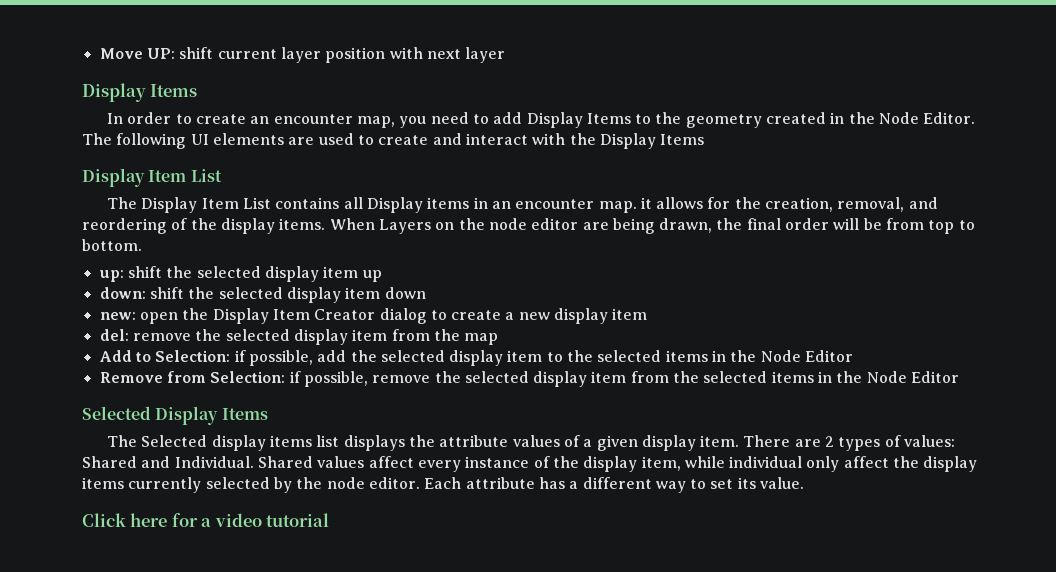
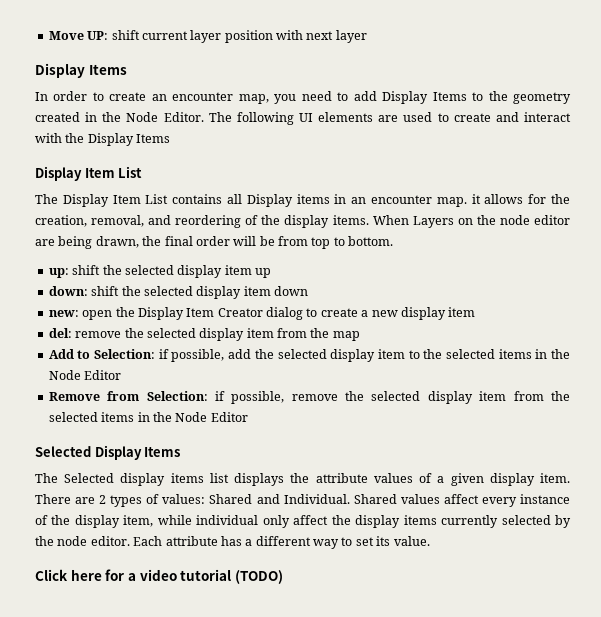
(330, 520) none -> [234,570,283,584] (TODO)

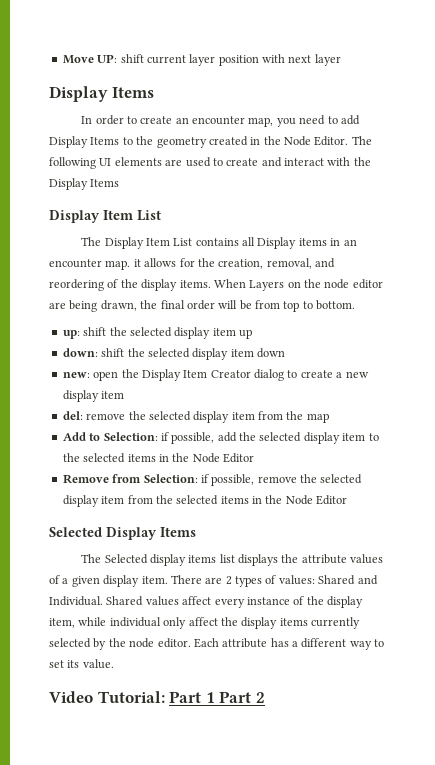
[35,569,283,584] Click here for a video tutorial (TODO) -> [49,691,265,703] Video Tutorial: Part 1 Part 2

